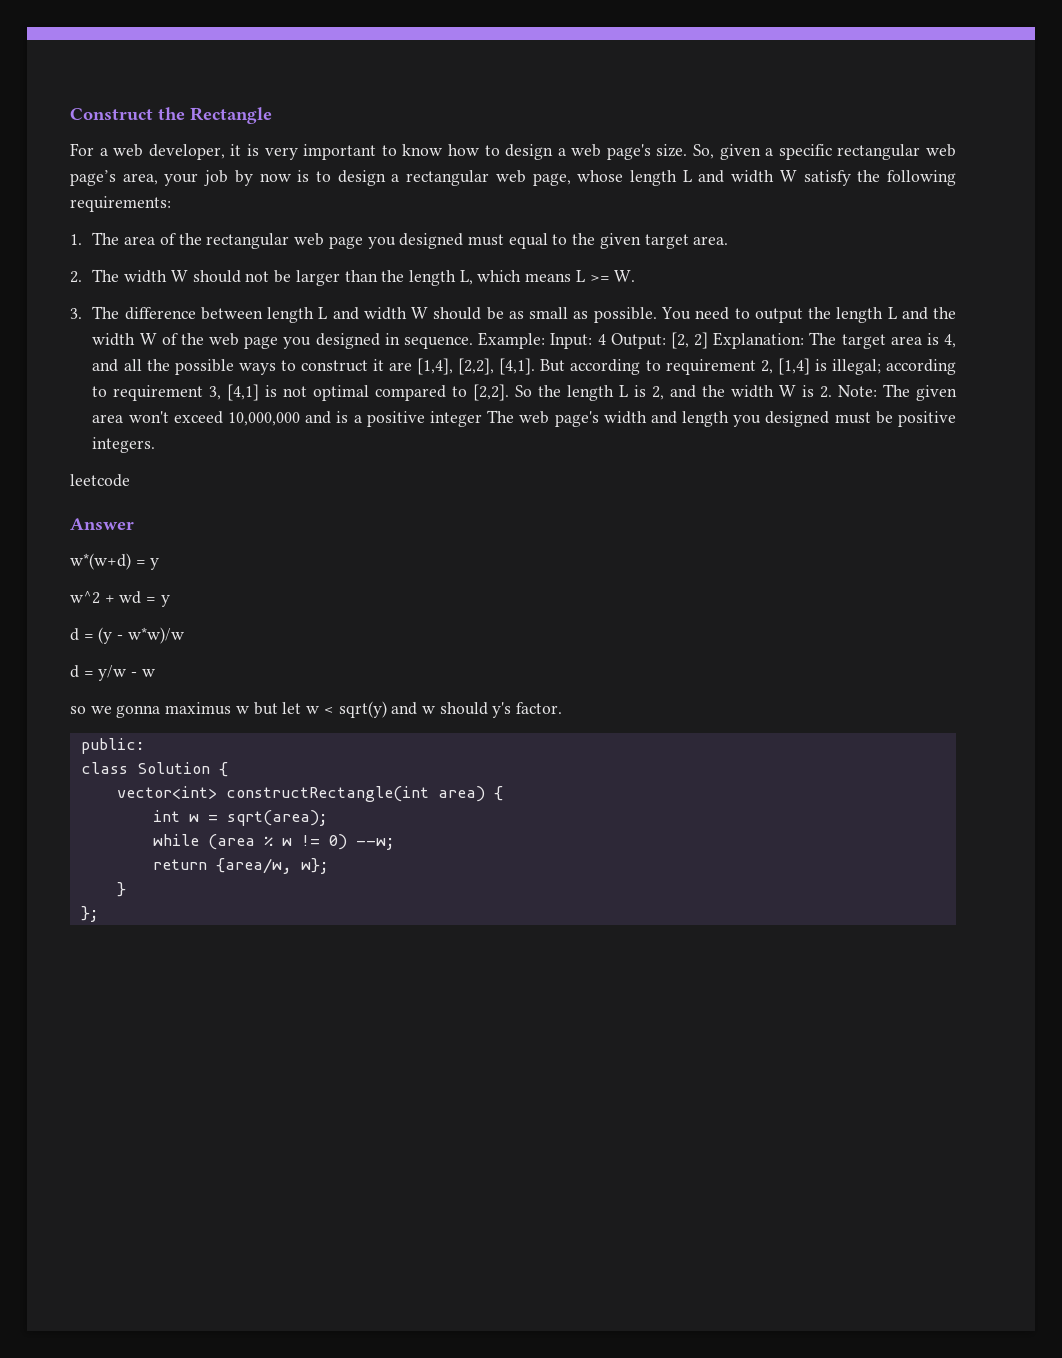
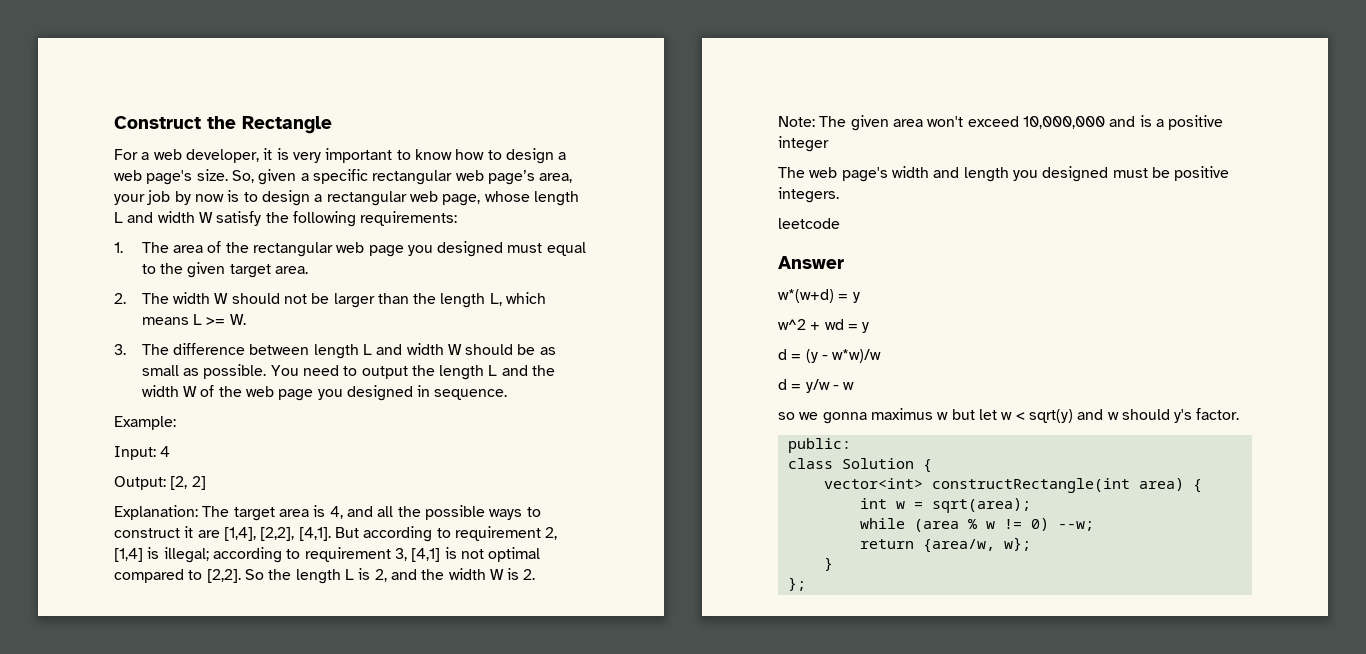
(473, 342) none -> (508, 394) //
(546, 340) none -> (176, 423) //
(606, 339) none -> (171, 451) //
(708, 340) none -> (206, 483) //
(833, 392) none -> (536, 574) //
(482, 419) none -> (829, 144) //

